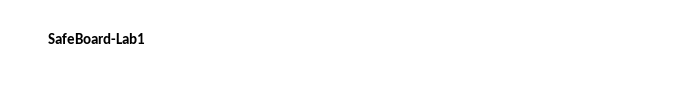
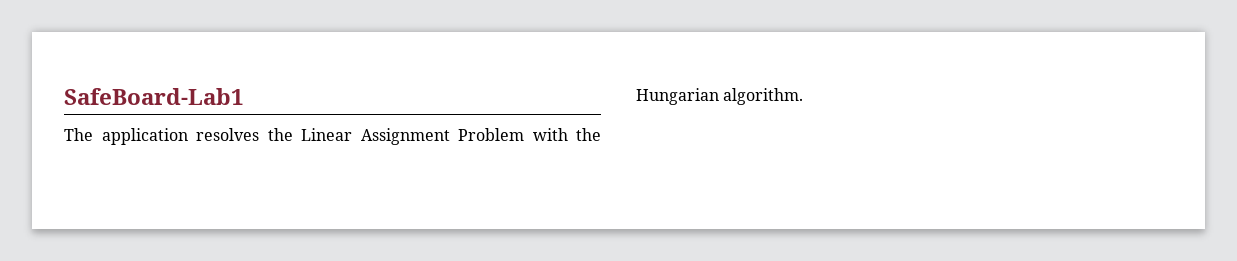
(145, 38) none -> [64,128,601,145] [636,88,804,105] // The application resolves the Linear Assignment Problem with the Hungarian algorithm.

